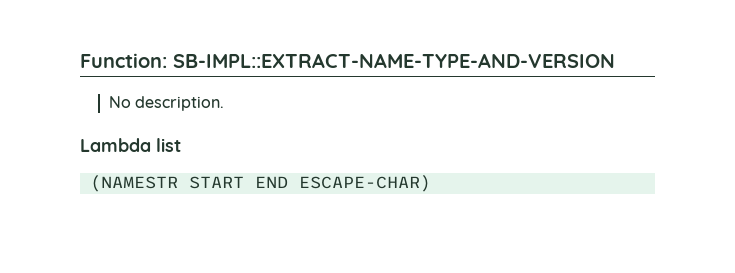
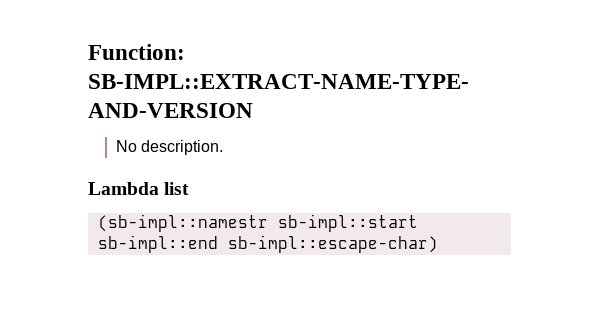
[89,175,431,192] (NAMESTR START END ESCAPE-CHAR) -> [97,214,418,232] [97,235,438,253] (sb-impl::namestr sb-impl::start sb-impl::end sb-impl::escape-char)

